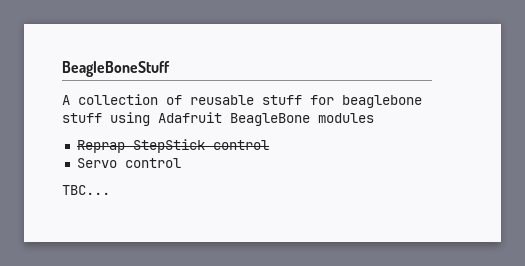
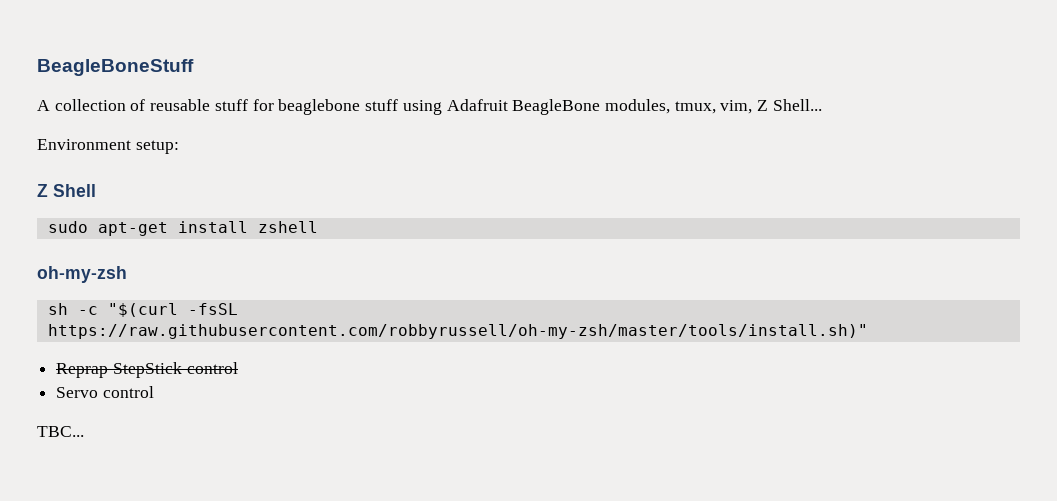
[318,113,374,123] modules -> [604,99,822,114] [37,139,179,154] [37,184,96,197] [47,221,318,236] [37,266,127,283] [47,303,238,317] [47,324,868,339] modules, tmux, vim, Z Shell... // Environment setup: // Z Shell // sudo apt-get install zshell // oh-my-zsh // sh -c "$(curl -fsSL https://raw.githubusercontent.com/robbyrussell/oh-my-zsh/master/tools/install.sh)"

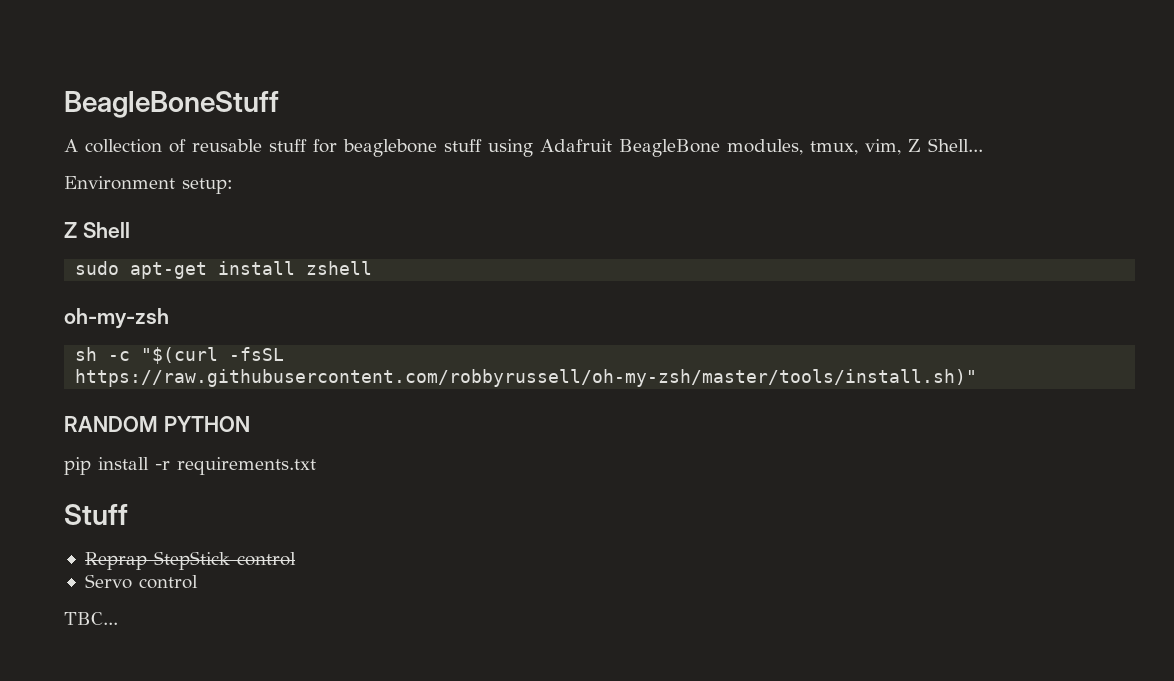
(868, 331) none -> [64,416,250,432] [64,457,316,475] [64,504,128,525] // RANDOM PYTHON // pip install -r requirements.txt // Stuff

